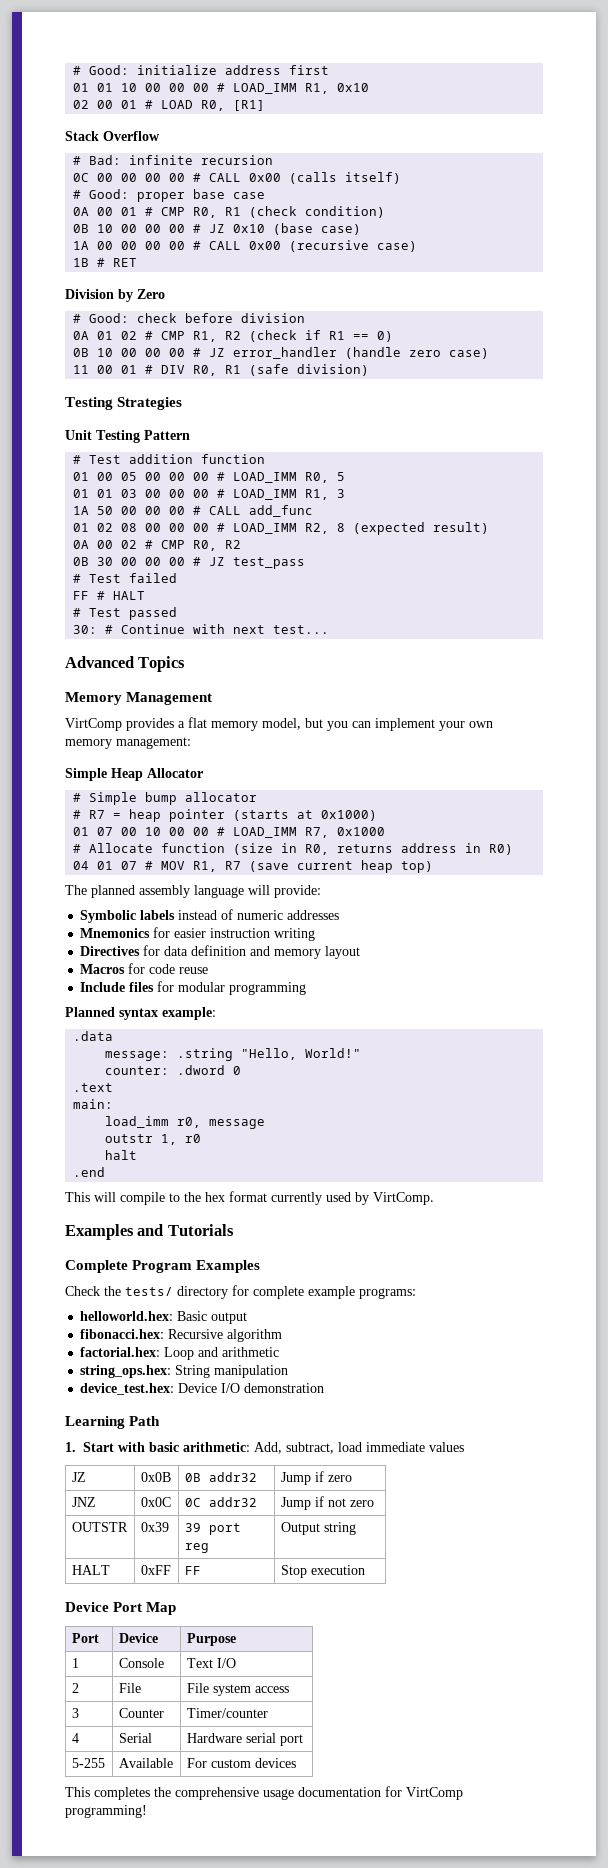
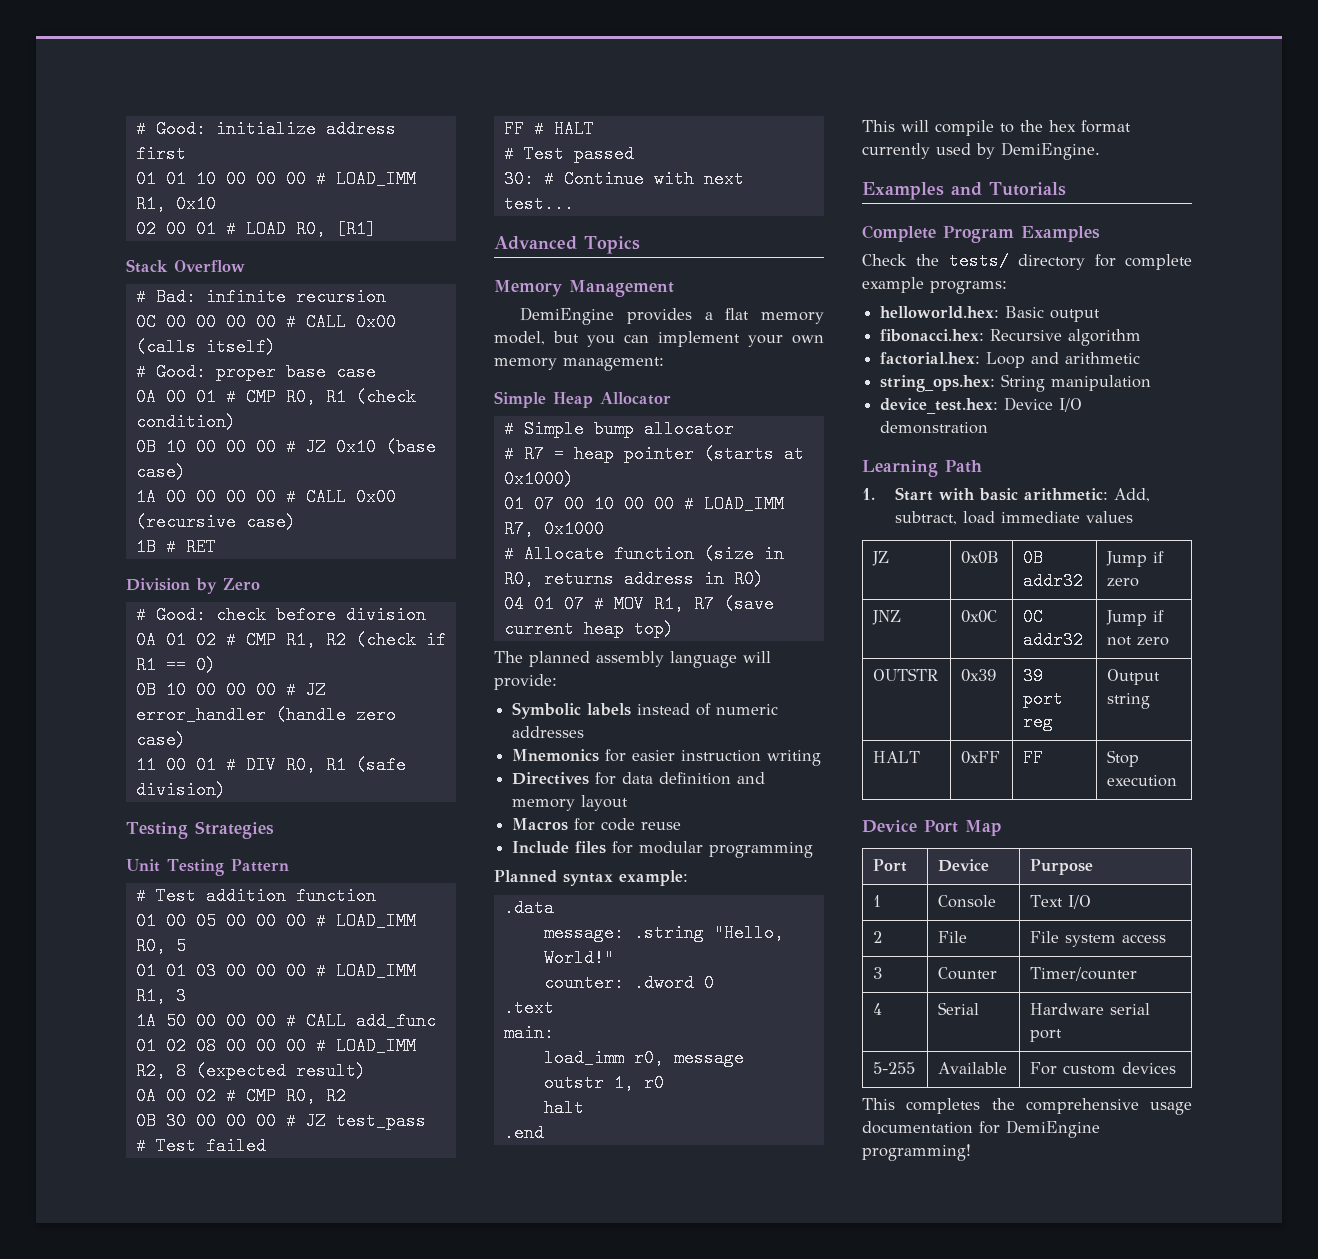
[65,718,122,731] VirtComp -> [520,307,615,325] DemiEngine
[373,1192,434,1205] VirtComp. -> [1001,142,1100,160] DemiEngine.
[406,1787,463,1800] VirtComp -> [1006,1120,1100,1138] DemiEngine

